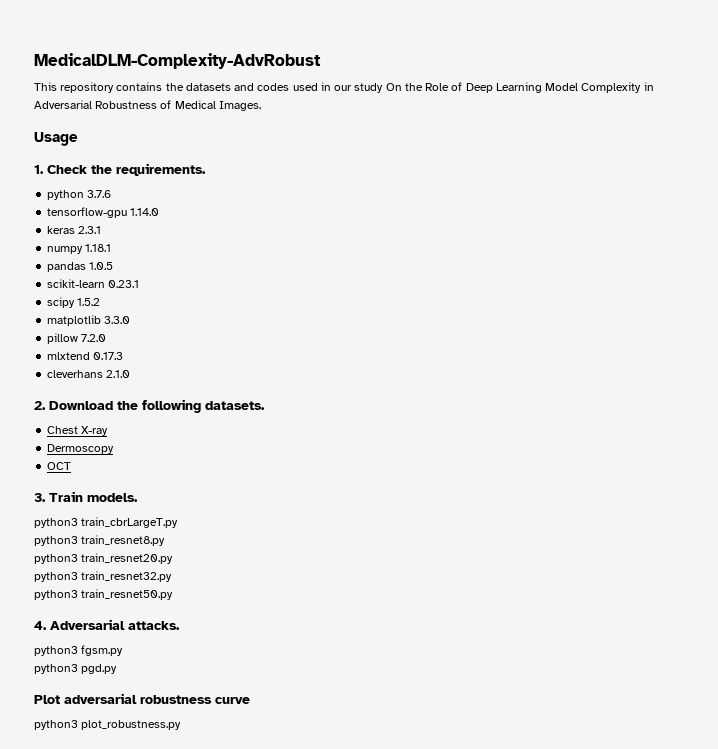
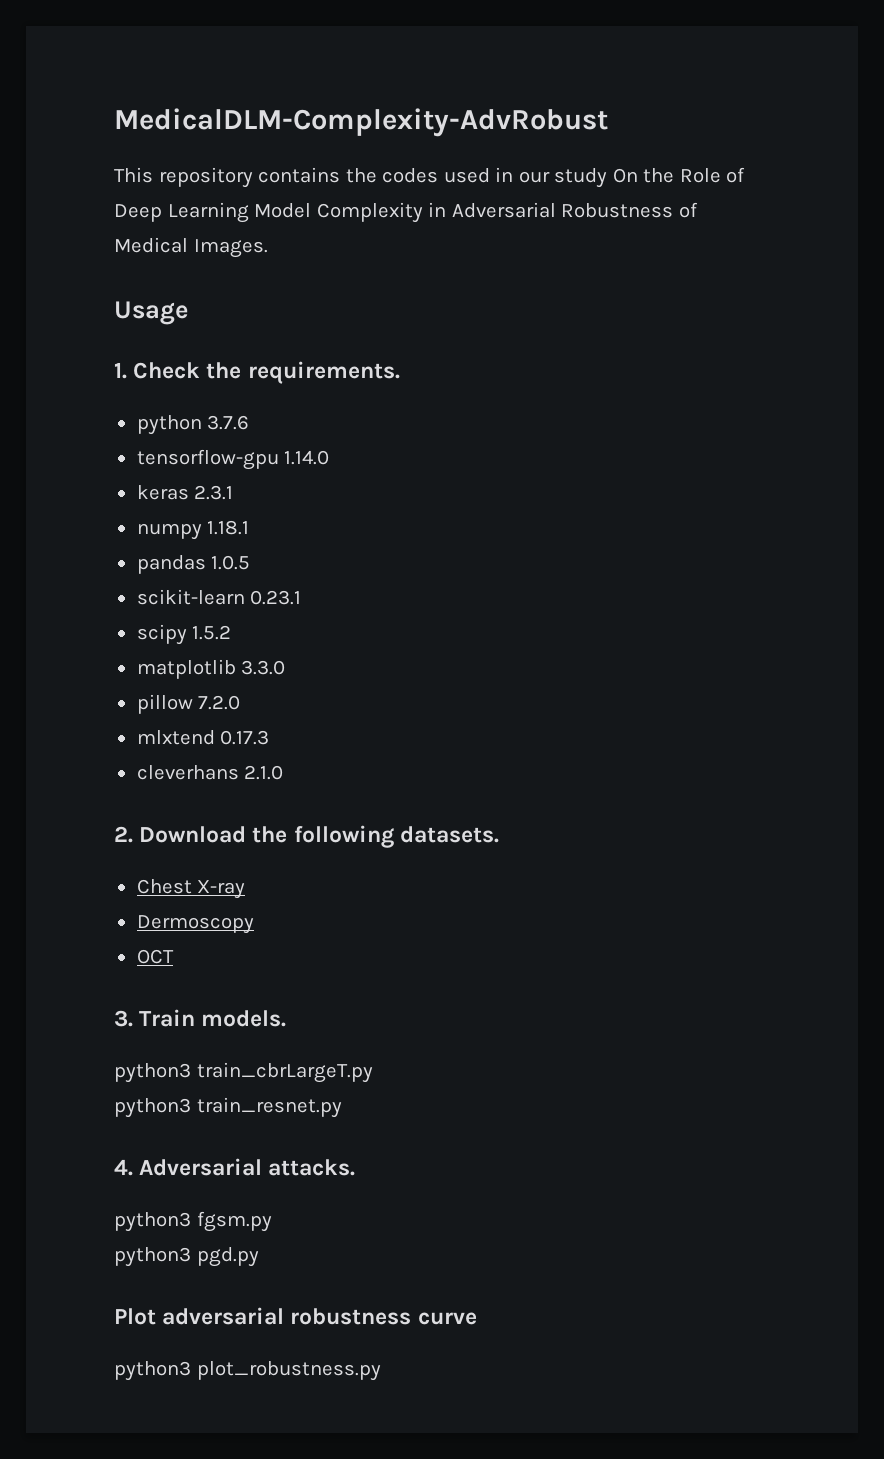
[185,83,255,91] datasets and -> (377, 175) none
[81,535,166,546] [34,553,174,564] [34,571,173,582] [34,589,174,600] train_resnet8.py // python3 train_resnet20.py // python3 train_resnet32.py // python3 train_resnet50.py -> [196,1097,342,1118] train_resnet.py

